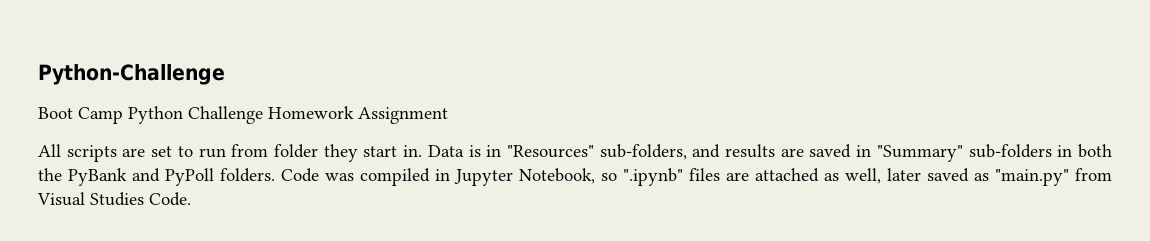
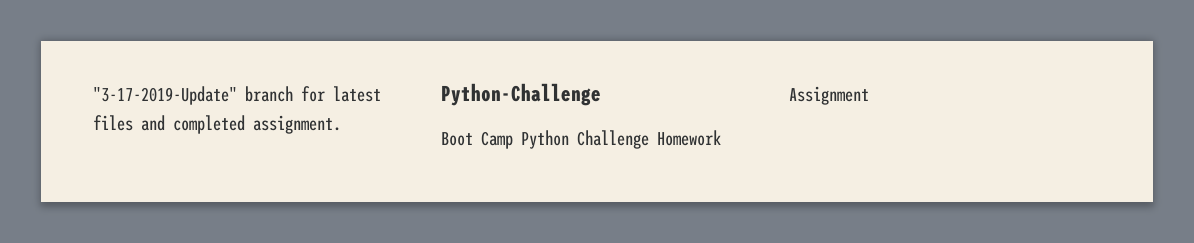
(38, 74) none -> [93,86,381,105] [93,115,341,134] "3-17-2019-Update" branch for latest files and completed assignment. //
[38,144,1113,162] [38,168,1112,186] [37,192,191,206] // All scripts are set to run from folder they start in. Data is in "Resources" sub-folders, and results are saved in "Summary" sub-folders in both the PyBank and PyPoll folders. Code was compiled in Jupyter Notebook, so ".ipynb" files are attached as well, later saved as "main.py" from Visual Studies Code. -> (869, 95) none

